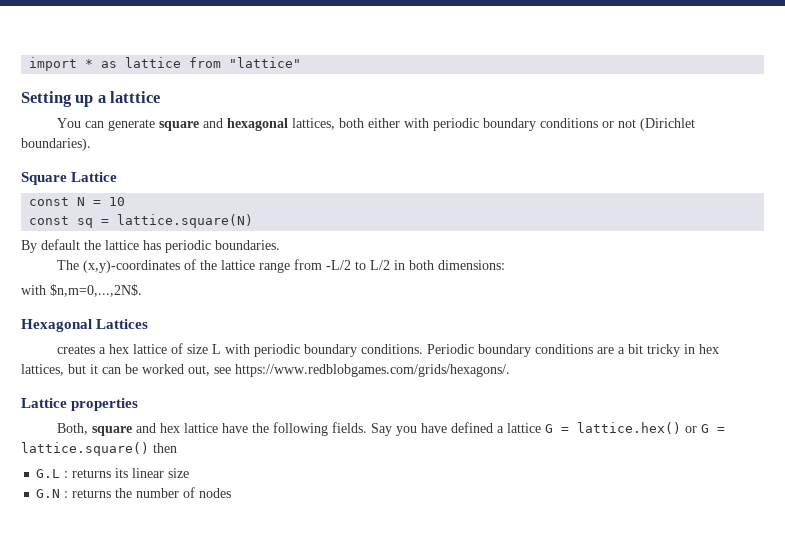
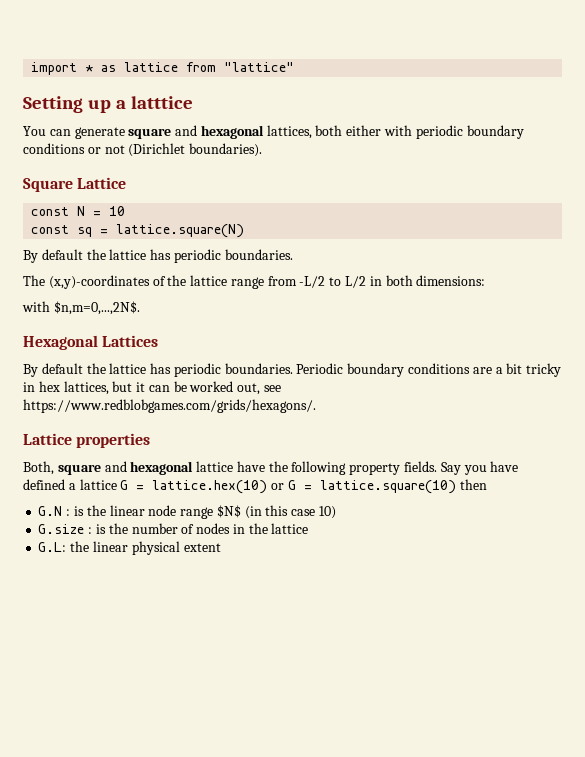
[57,343,424,357] creates a hex lattice of size L with periodic boundary conditions. -> [23,363,293,377] By default the lattice has periodic boundaries.
[160,423,181,433] hex -> [130,461,194,475] hexagonal
(329, 429) none -> [349,463,401,475] property
[577,422,682,434] lattice.hex() -> [152,480,268,494] lattice.hex(10)
[21,442,149,456] lattice.square() -> [319,480,456,494] lattice.square(10)
[36,468,190,478] [36,487,232,498] G.L : returns its linear size // G.N : returns the number of nodes -> [38,505,336,519] [38,523,309,534] [38,541,221,555] G.N : is the linear node range $N$ (in this case 10) // G.size : is the number of nodes in the lattice // G.L: the linear physical extent

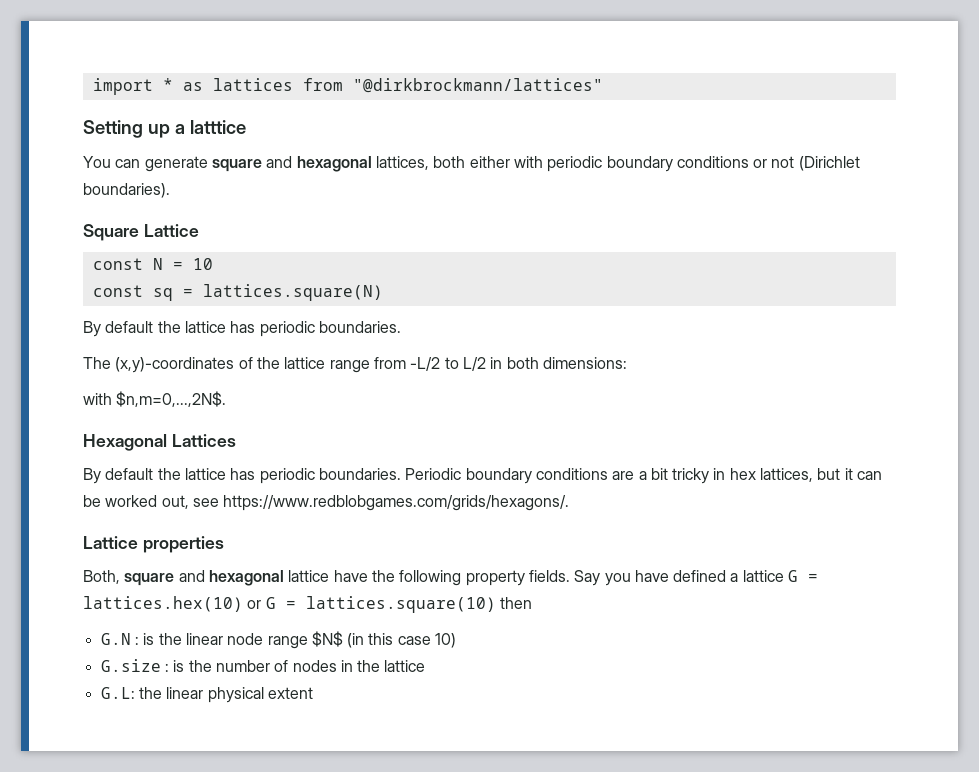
[124,62,295,72] lattice from "lattice" -> [212,78,603,93] lattices from "@dirkbrockmann/lattices"
[116,224,245,238] lattice.square(N) -> [202,284,383,301] lattices.square(N)
[152,480,268,494] lattice.hex(10) -> [83,596,243,612] lattices.hex(10)
[319,480,456,494] lattice.square(10) -> [305,596,496,613] lattices.square(10)

